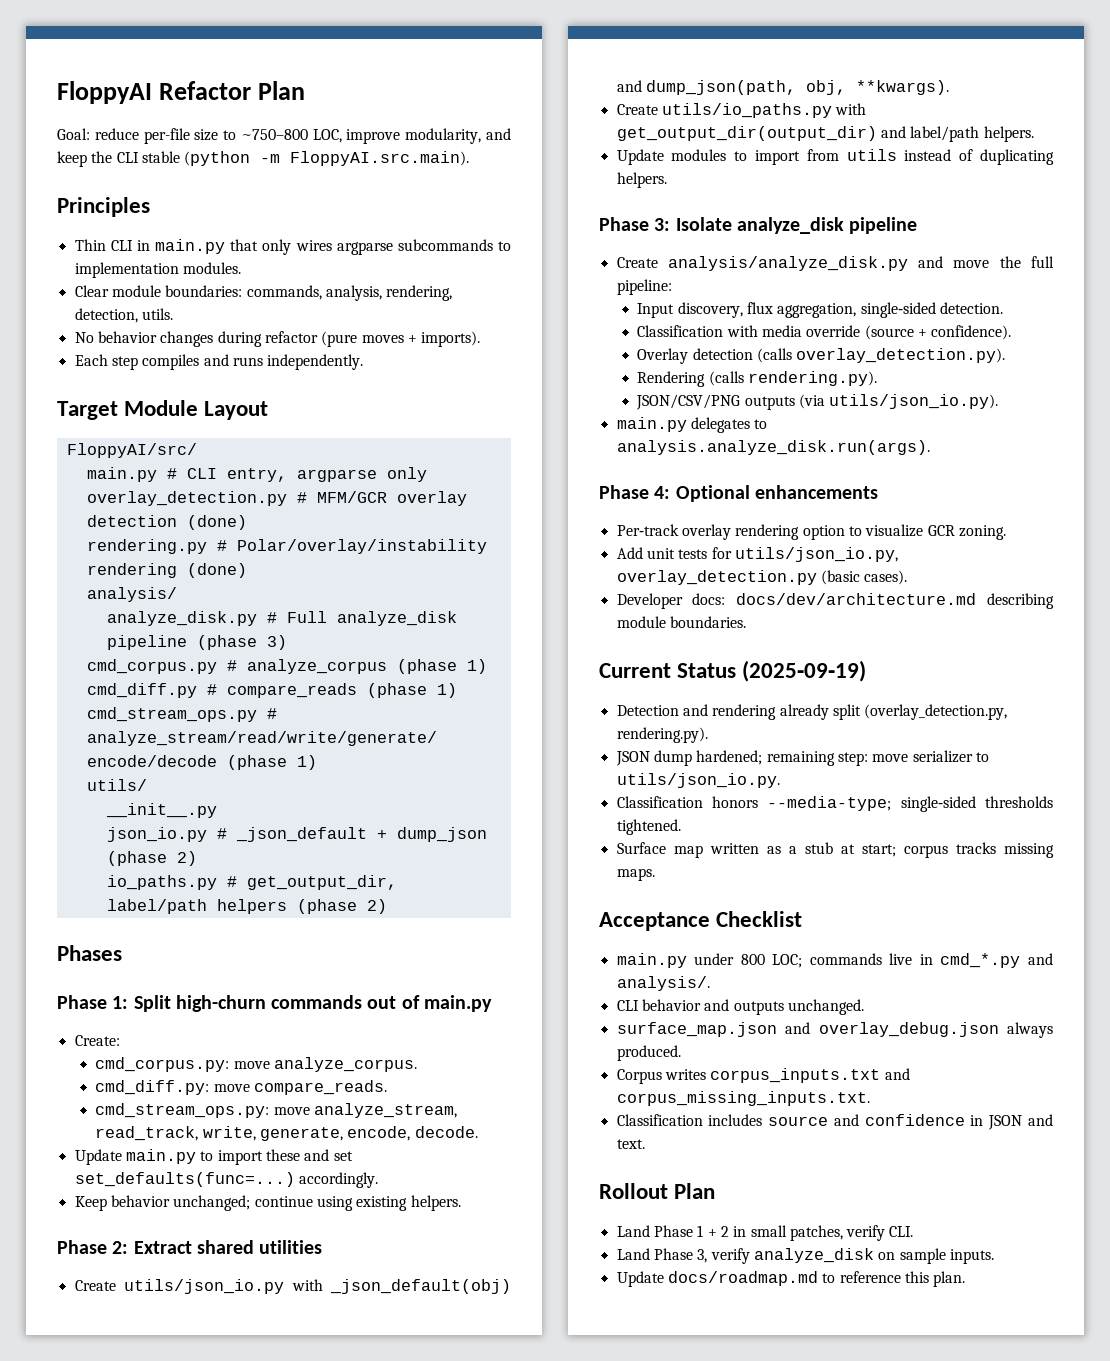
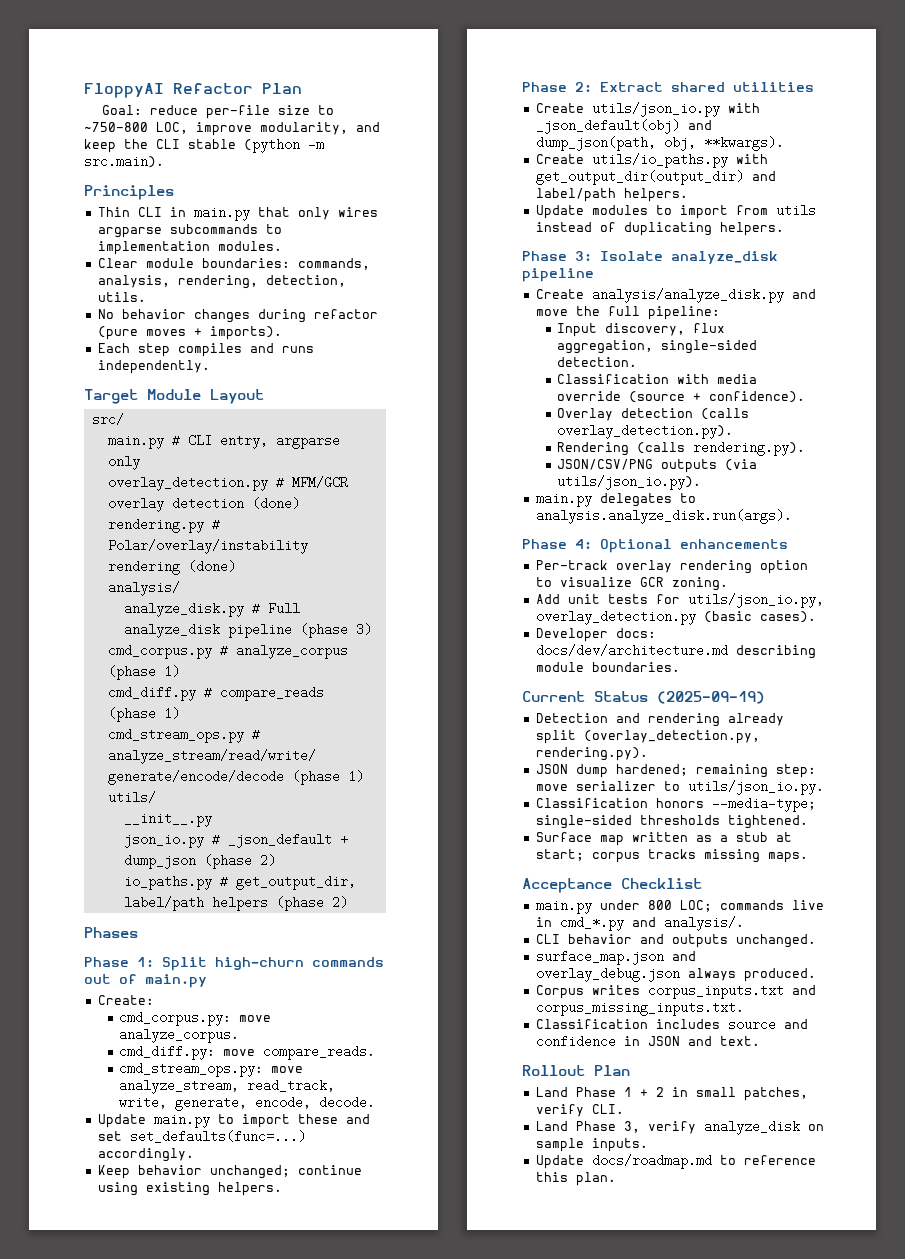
[290,151,470,166] FloppyAI.src.main). -> [84,155,164,168] src.main).
[66,443,197,458] FloppyAI/src/ -> [91,413,124,426] src/

